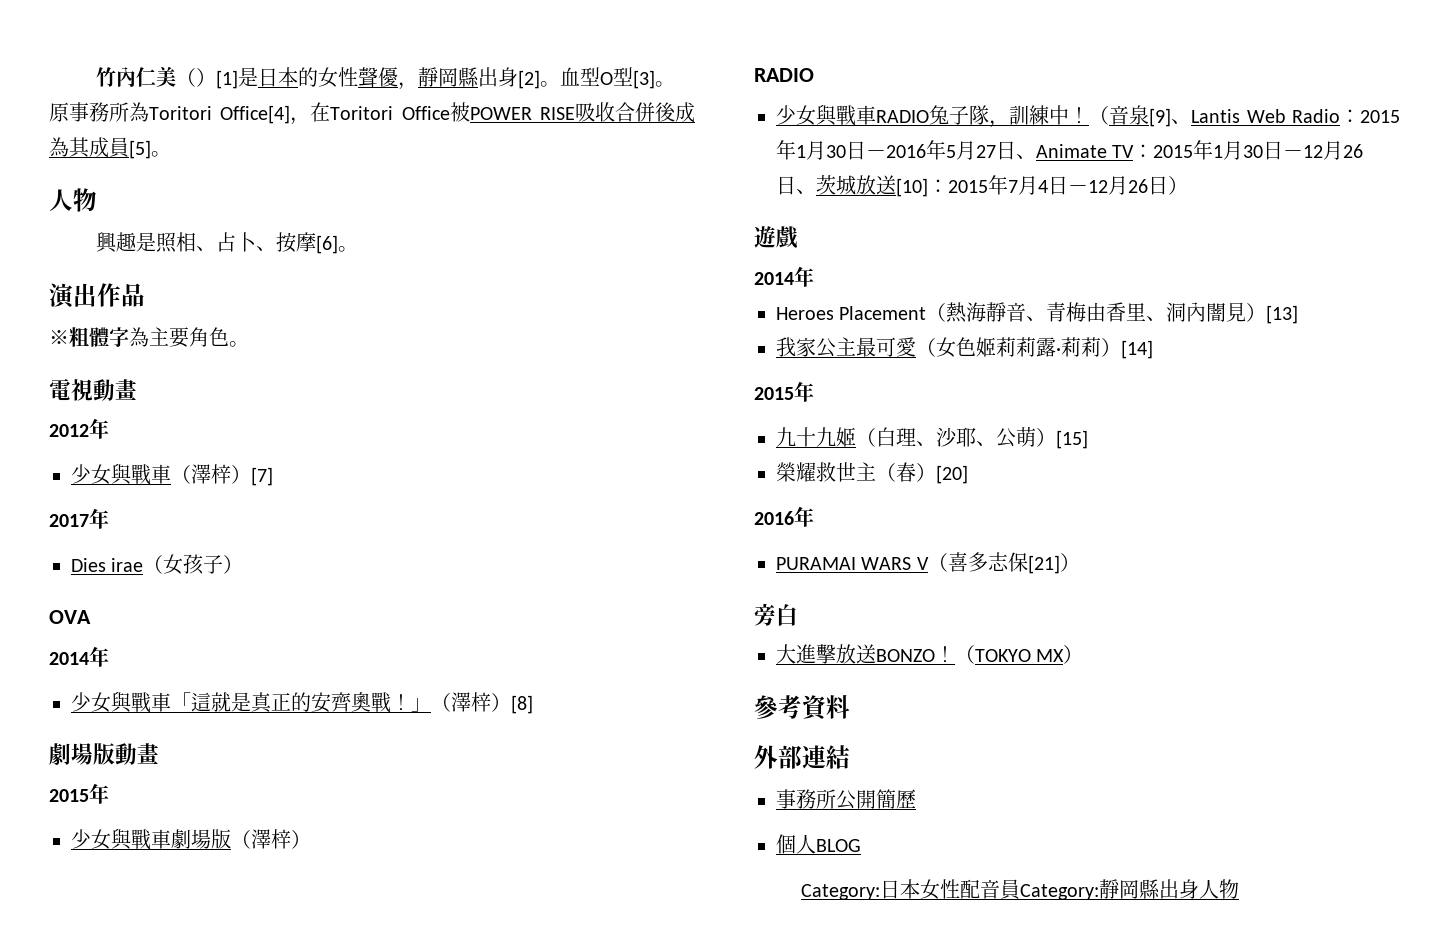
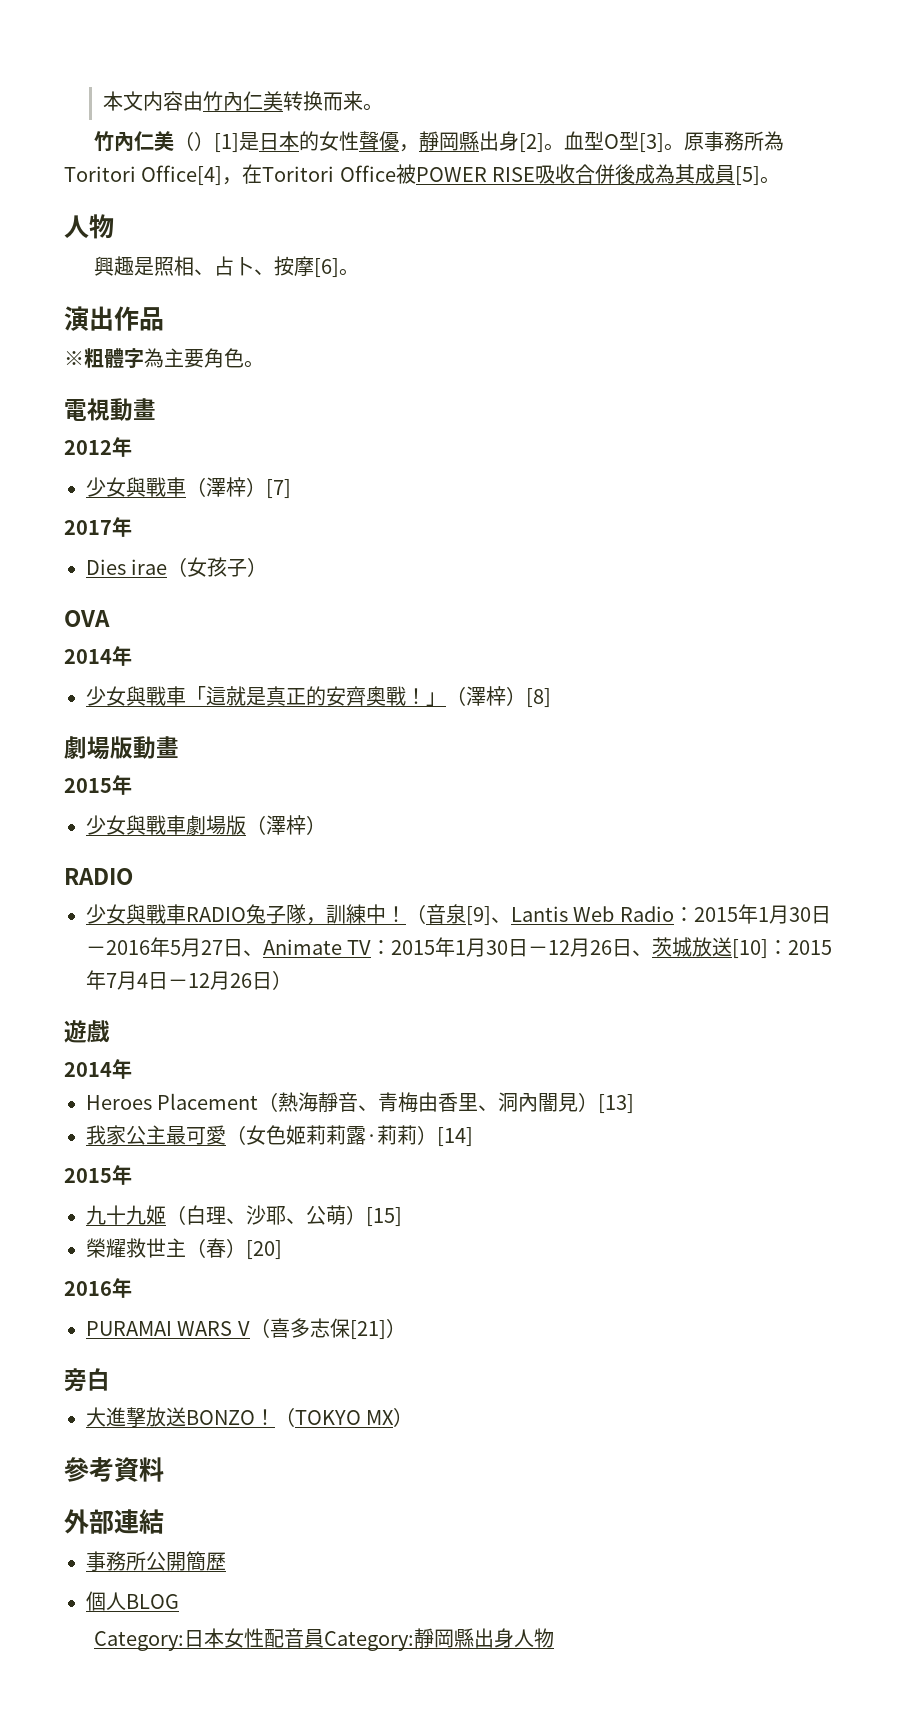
(96, 77) none -> [102,91,383,111] 本文内容由竹內仁美转换而来。 //

